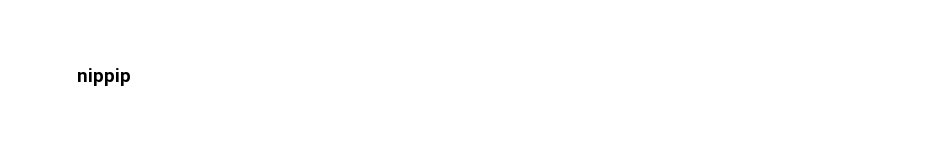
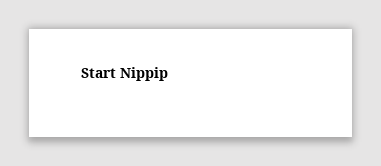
[77,68,131,86] nippip -> [81,67,168,81] Start Nippip

